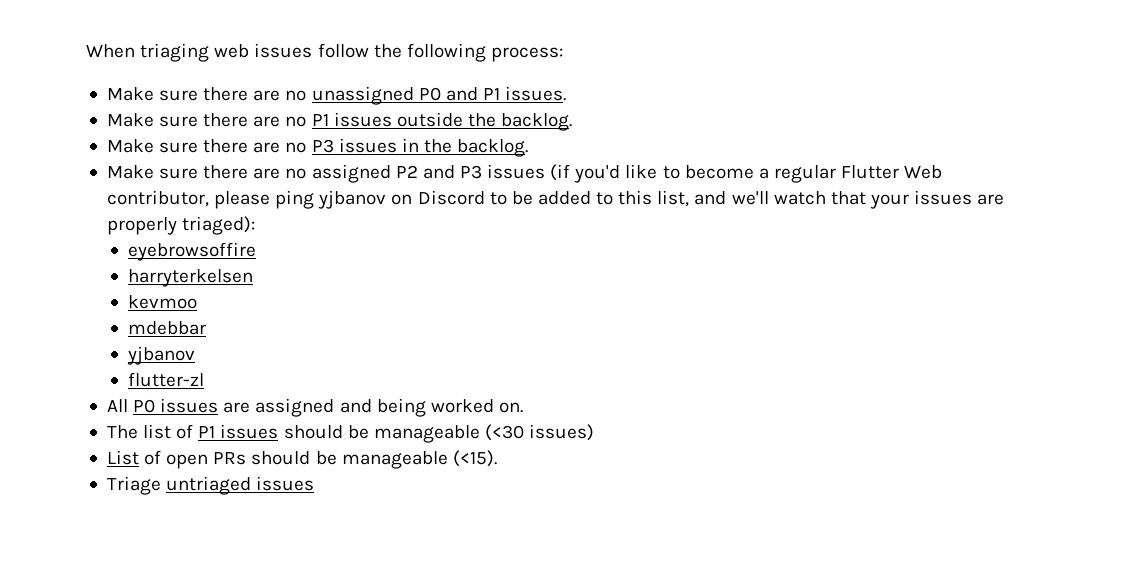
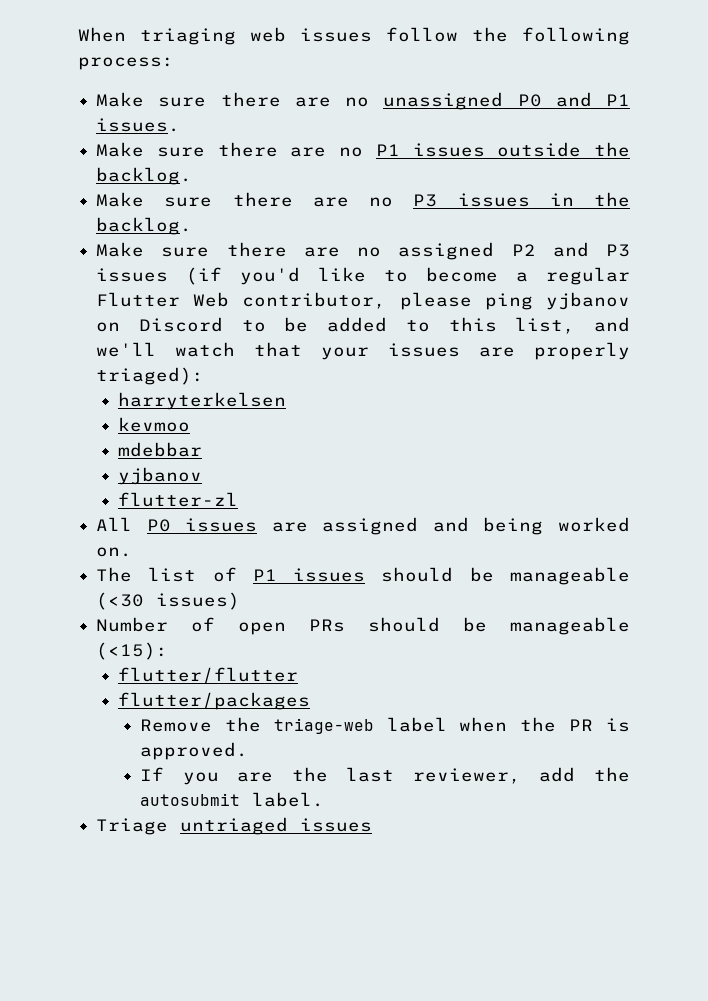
[128,242,257,261] // eyebrowsoffire -> (205, 376) none
[106,450,139,465] List -> [96,617,169,632] Number
[452,450,497,467] (<15). -> [96,642,169,660] [118,667,299,684] [118,692,311,710] [140,717,630,734] [140,742,249,760] [140,767,630,785] [140,792,325,807] (<15): // flutter/flutter // flutter/packages // Remove the triage-web label when the PR is approved. // If you are the last reviewer, add the autosubmit label.

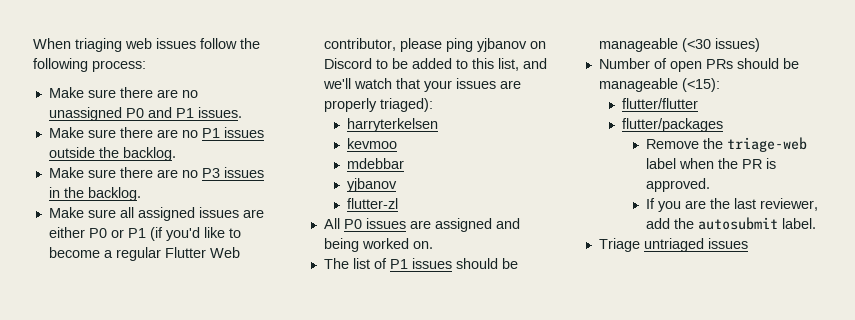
[226,242,630,260] [96,268,169,282] there are no assigned P2 and P3 issues -> [119,207,264,221] [48,227,146,238] all assigned issues are either P0 or P1

